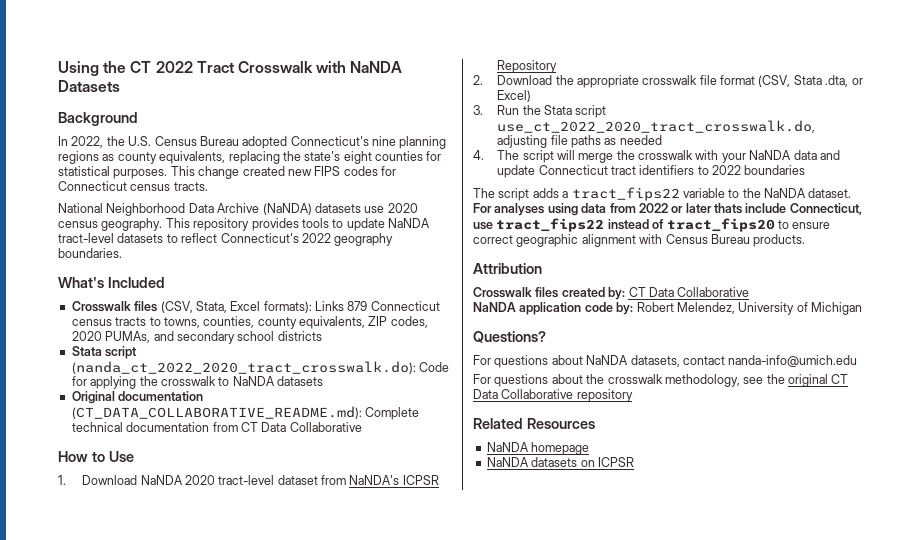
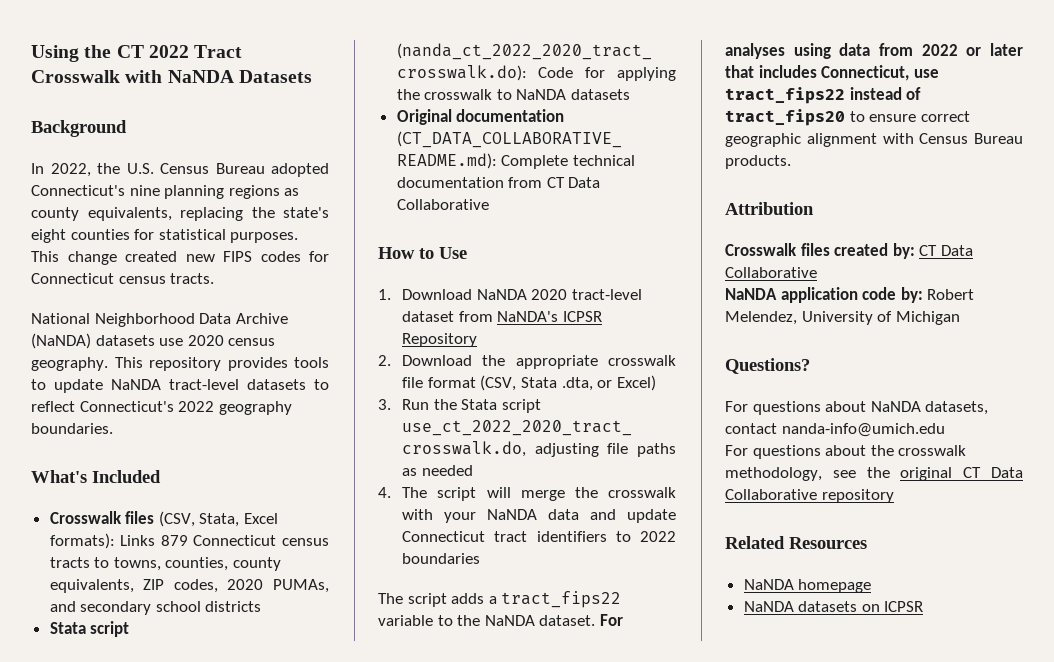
[714,203,787,214] thats include -> [725,65,817,78] that includes

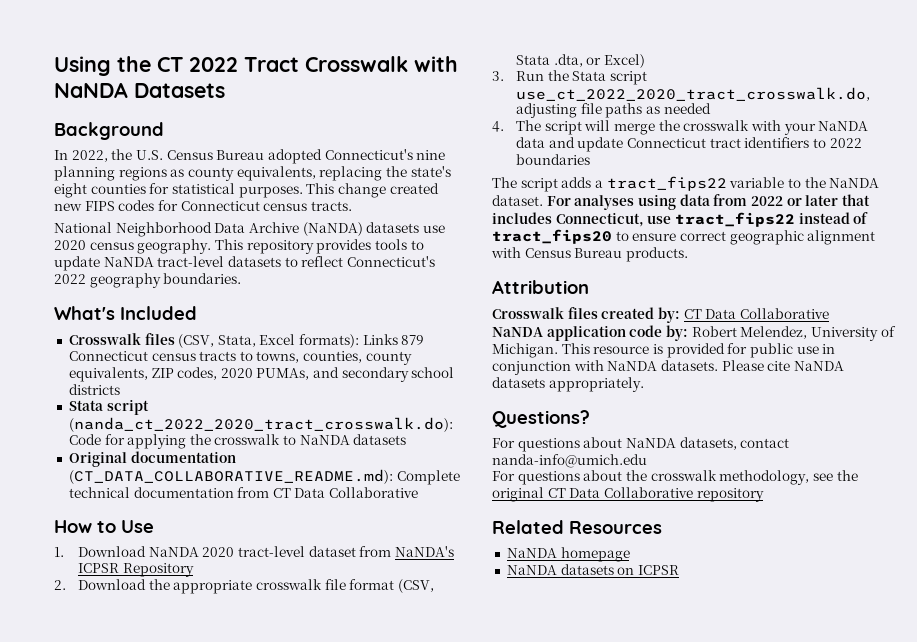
[895,311,960,325] Michigan -> [492,343,836,358] [492,360,844,375] [492,377,644,392] Michigan. This resource is provided for public use in conjunction with NaNDA datasets. Please cite NaNDA datasets appropriately.

